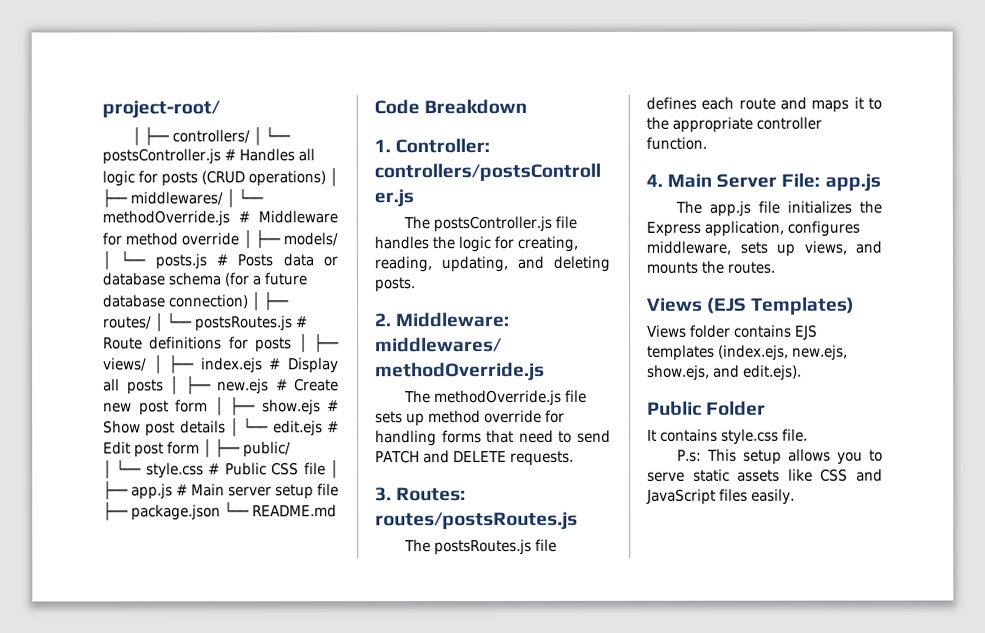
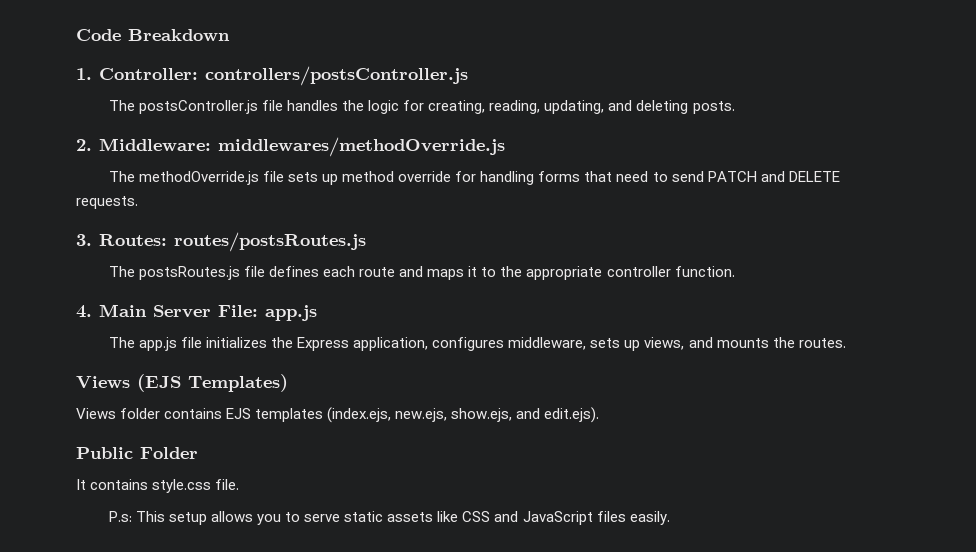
[102,100,220,119] [132,126,292,146] [102,148,315,165] [102,167,338,187] [102,188,264,208] [102,210,338,227] [102,229,338,249] [102,250,338,270] [102,272,307,287] [102,291,289,311] [102,312,308,332] [103,333,340,353] [103,354,339,374] [103,375,339,395] [103,396,339,416] [103,417,339,437] [103,438,291,458] [103,459,339,479] [103,480,339,500] [103,501,337,521] project-root/ // │ ├── controllers/ │ └── postsController.js # Handles all logic for posts (CRUD operations) │ ├── middlewares/ │ └── methodOverride.js # Middleware for method override │ ├── models/ │ └── posts.js # Posts data or database schema (for a future database connection) │ ├── routes/ │ └── postsRoutes.js # Route definitions for posts │ ├── views/ │ ├── index.ejs # Display all posts │ ├── new.ejs # Create new post form │ ├── show.ejs # Show post details │ └── edit.ejs # Edit post form │ ├── public/ // │ └── style.css # Public CSS file │ ├── app.js # Main server setup file ├── package.json └── README.md // -> (76, 35) none

